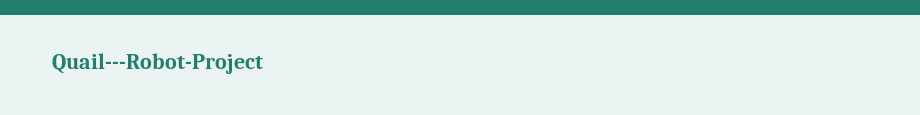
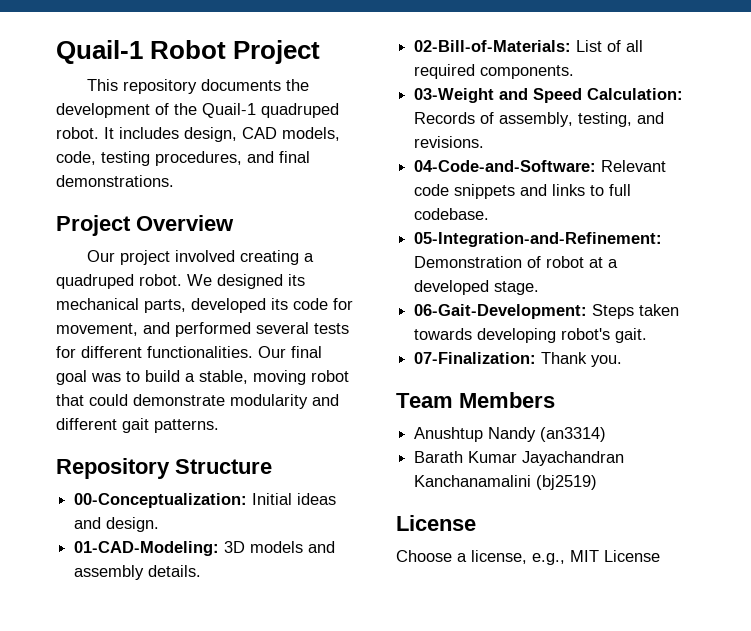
[52,53,263,74] Quail---Robot-Project -> [56,40,321,64] [86,79,309,94] [56,103,339,118] [56,127,340,142] [56,151,310,166] [56,175,174,187] [56,215,234,236] [86,250,314,265] [56,274,305,289] [56,298,353,313] [56,322,349,337] [56,346,322,358] [56,370,349,385] [56,394,339,409] [56,418,219,433] [56,458,272,479] [74,493,337,508] [74,517,160,532] [74,541,336,556] [74,565,202,580] [414,40,644,52] [414,64,575,79] [414,88,684,103] [414,112,665,127] [414,136,485,148] [414,160,667,172] [414,184,632,199] [414,208,490,220] [414,232,663,247] [414,256,619,268] [414,280,540,295] [414,304,680,319] [414,328,648,343] [414,352,623,367] [396,392,555,408] [414,427,607,442] [414,451,625,466] [414,475,598,490] [396,515,476,531] [396,550,660,565] Quail-1 Robot Project // This repository documents the development of the Quail-1 quadruped robot. It includes design, CAD models, code, testing procedures, and final demonstrations. // Project Overview // Our project involved creating a quadruped robot. We designed its mechanical parts, developed its code for movement, and performed several tests for different functionalities. Our final goal was to build a stable, moving robot that could demonstrate modularity and different gait patterns. // Repository Structure // 00-Conceptualization: Initial ideas and design. // 01-CAD-Modeling: 3D models and assembly details. // 02-Bill-of-Materials: List of all required components. // 03-Weight and Speed Calculation: Records of assembly, testing, and revisions. // 04-Code-and-Software: Relevant code snippets and links to full codebase. // 05-Integration-and-Refinement: Demonstration of robot at a developed stage. // 06-Gait-Development: Steps taken towards developing robot's gait. // 07-Finalization: Thank you. // Team Members // Anushtup Nandy (an3314) // Barath Kumar Jayachandran Kanchanamalini (bj2519) // License // Choose a license, e.g., MIT License

